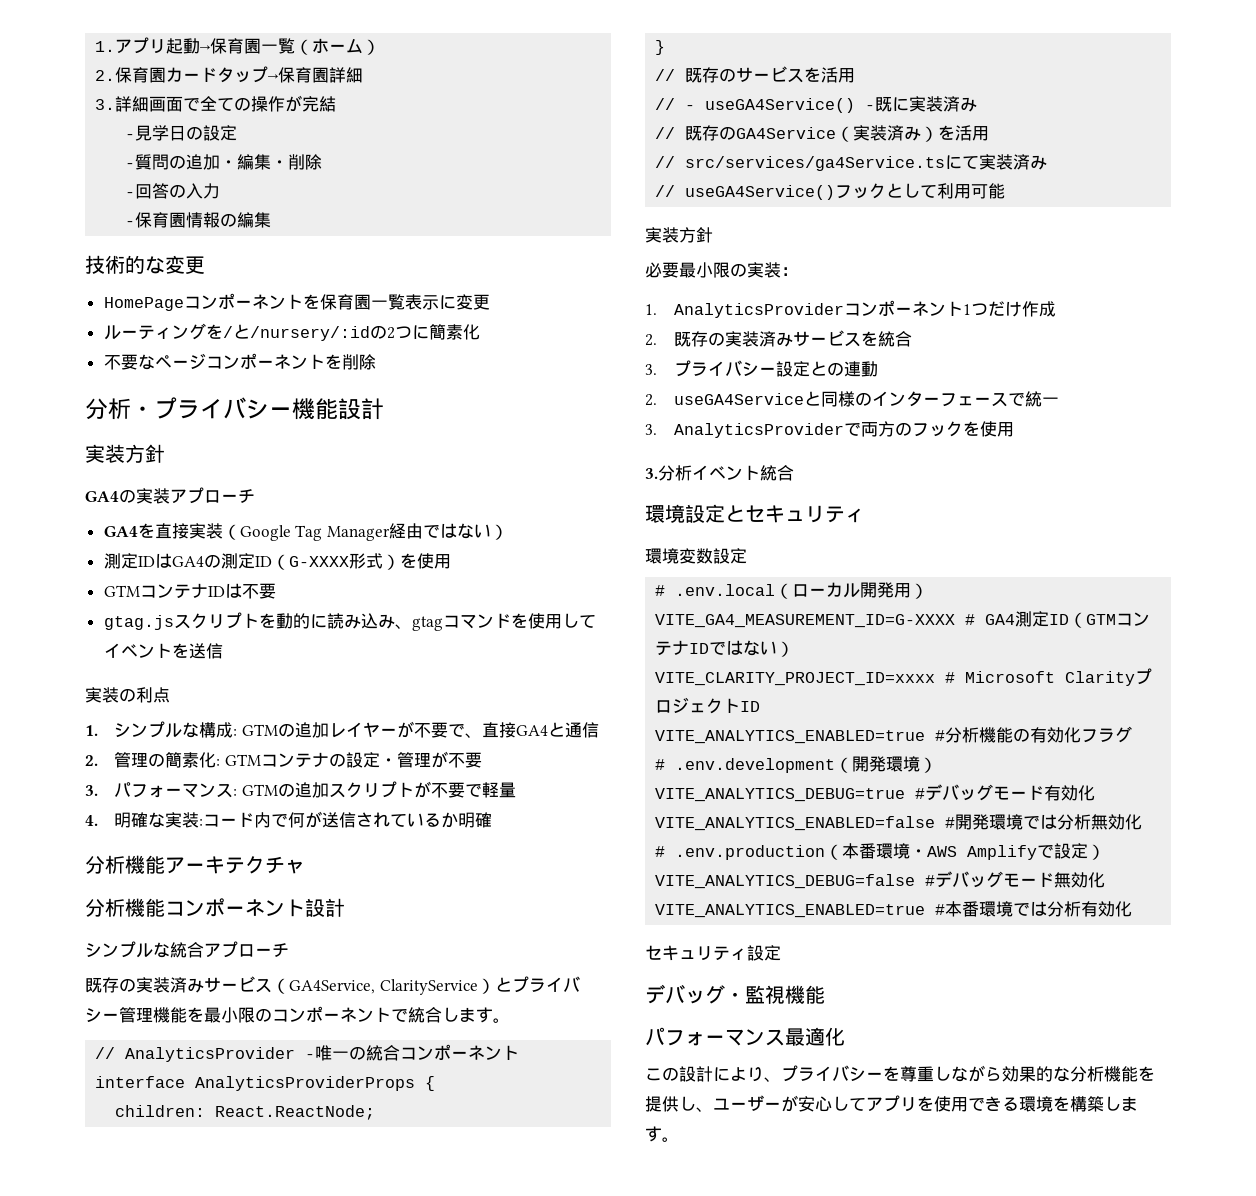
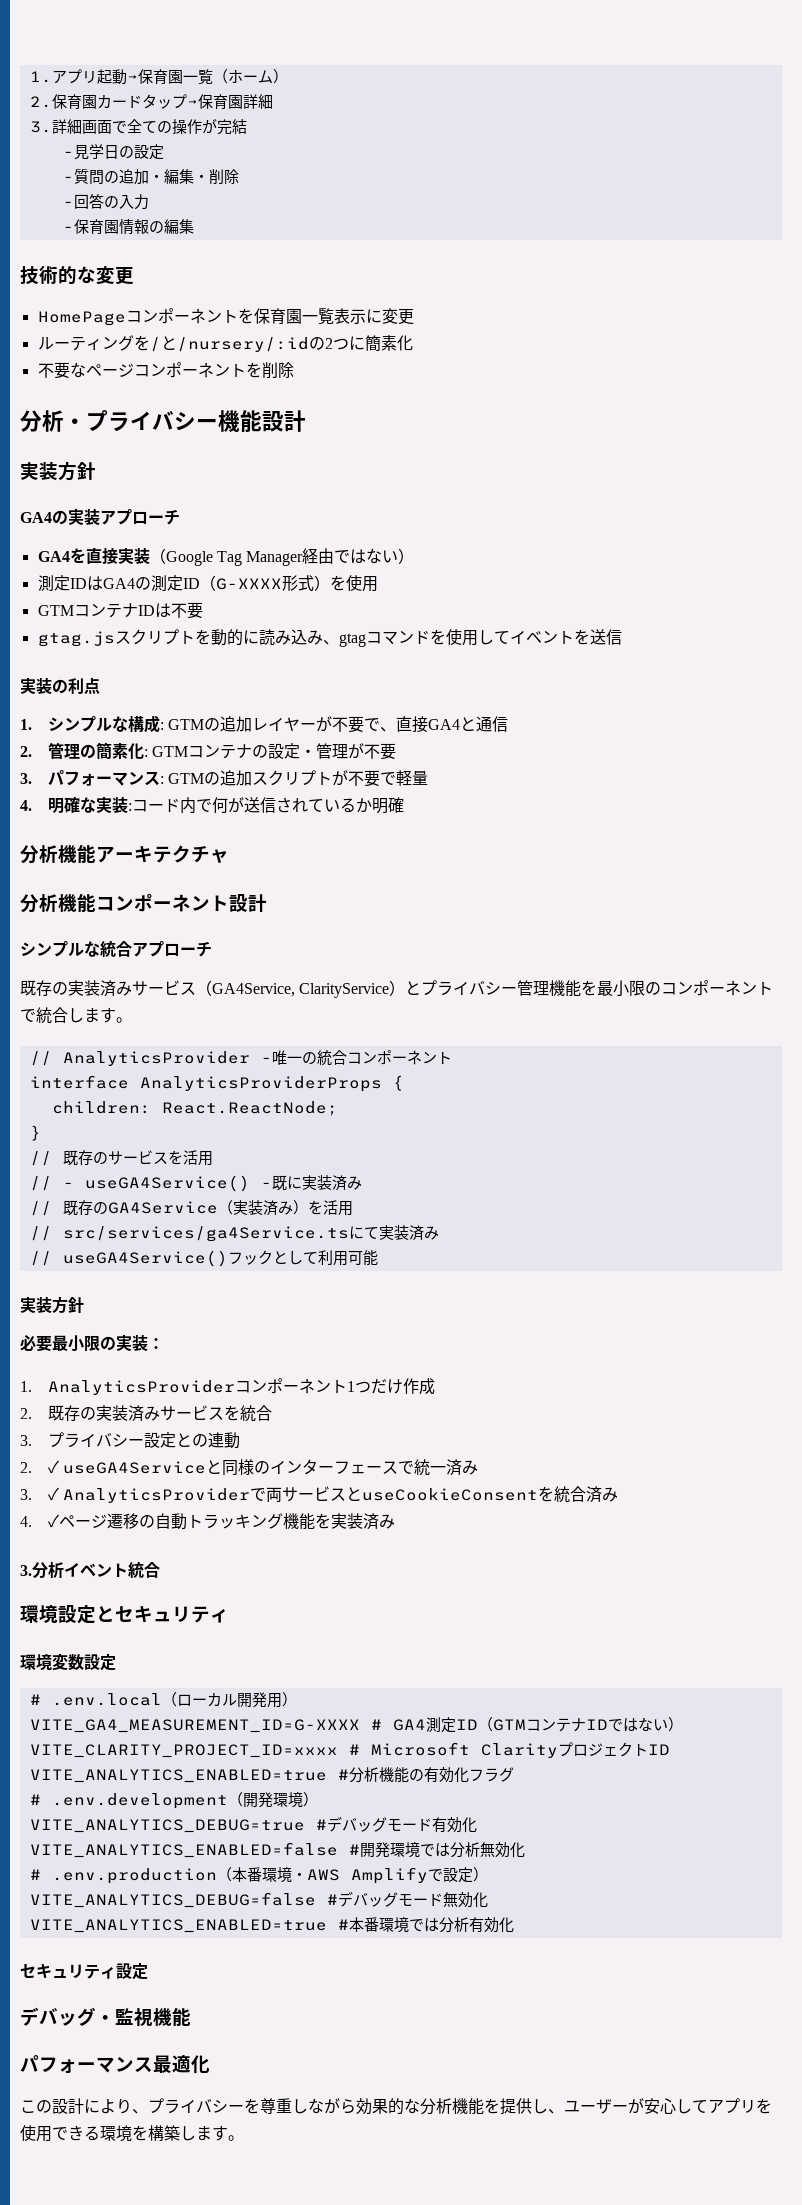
(657, 400) none -> [48,1460,60,1474] ✓
[645,424,657,435] // 3. -> [446,1459,479,1476] [20,1487,60,1501] 済み // 3. ✓
[877,421,1014,437] 方のフックを使用 -> [282,1486,619,1503] [20,1513,396,1530] サービスとuseCookieConsentを統合済み // 4. ✓ページ遷移の自動トラッキング機能を実装済み

